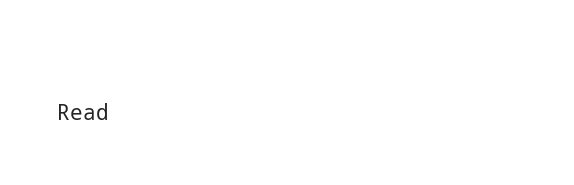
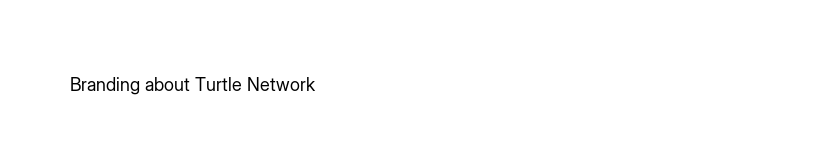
[57,103,109,120] Read -> [70,77,316,95] Branding about Turtle Network

